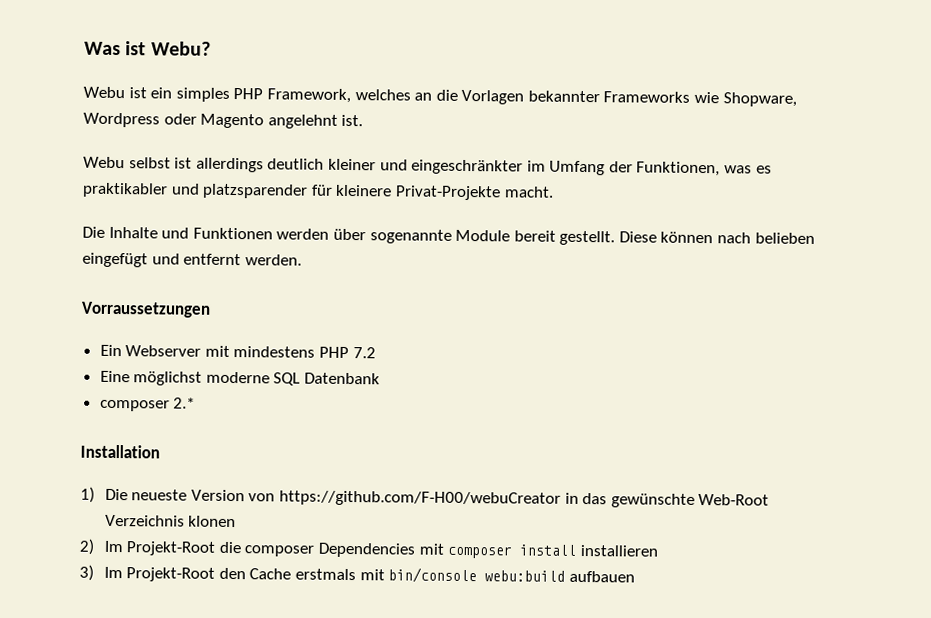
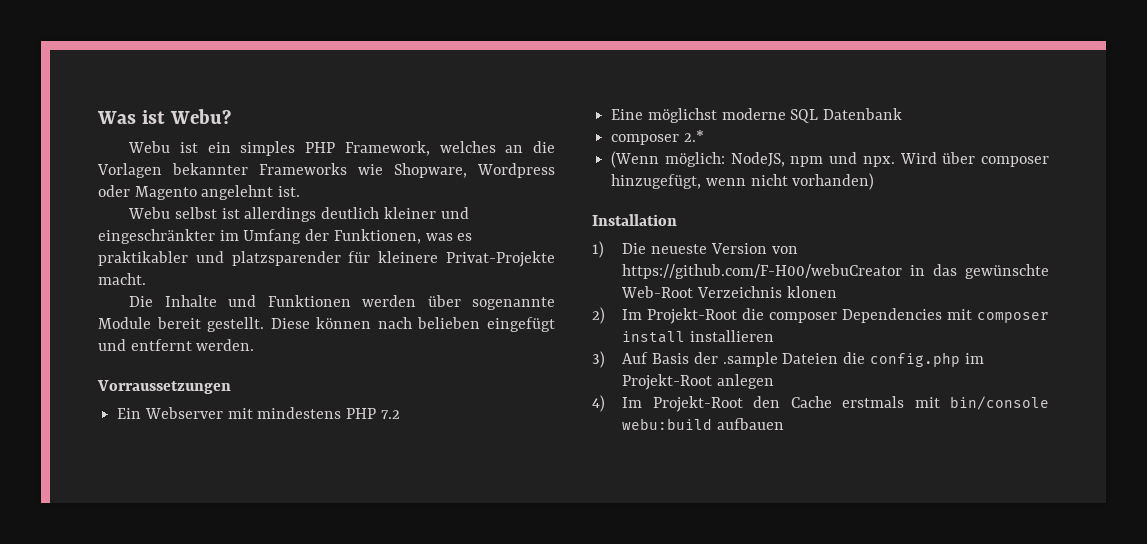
(196, 403) none -> [611,151,1049,168] [611,173,875,190] // (Wenn möglich: NodeJS, npm und npx. Wird über composer hinzugefügt, wenn nicht vorhanden)
(94, 572) none -> [622,352,984,367] [622,374,775,390] [592,395,605,412] Auf Basis der .sample Dateien die config.php im Projekt-Root anlegen // 4)

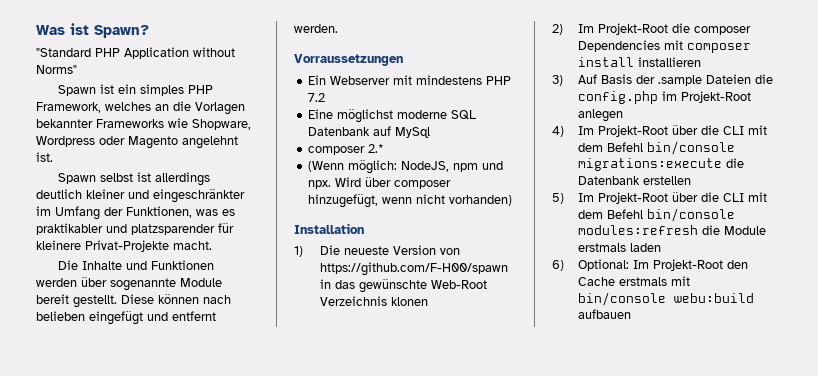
[169,109,231,124] [128,141,171,153] Webu? // Webu -> [94,25,149,38] [36,47,235,59] [36,65,77,74] [58,85,97,96] Spawn? // "Standard PHP Application without Norms" // Spawn
[128,207,171,219] Webu -> [58,173,97,184] Spawn
(903, 114) none -> [373,126,431,138] auf MySql
[622,264,903,279] https://github.com/F-H00/webuCreator -> [319,262,508,276] https://github.com/F-H00/spawn
(743, 404) none -> [671,125,767,135] [577,141,735,155] [577,158,744,171] [577,176,691,185] [552,192,767,204] [577,208,735,222] [577,225,766,235] [577,243,661,252] [552,259,723,271] über die CLI mit dem Befehl bin/console migrations:execute die Datenbank erstellen // 5) Im Projekt-Root über die CLI mit dem Befehl bin/console modules:refresh die Module erstmals laden // 6) Optional: Im Projekt-Root

